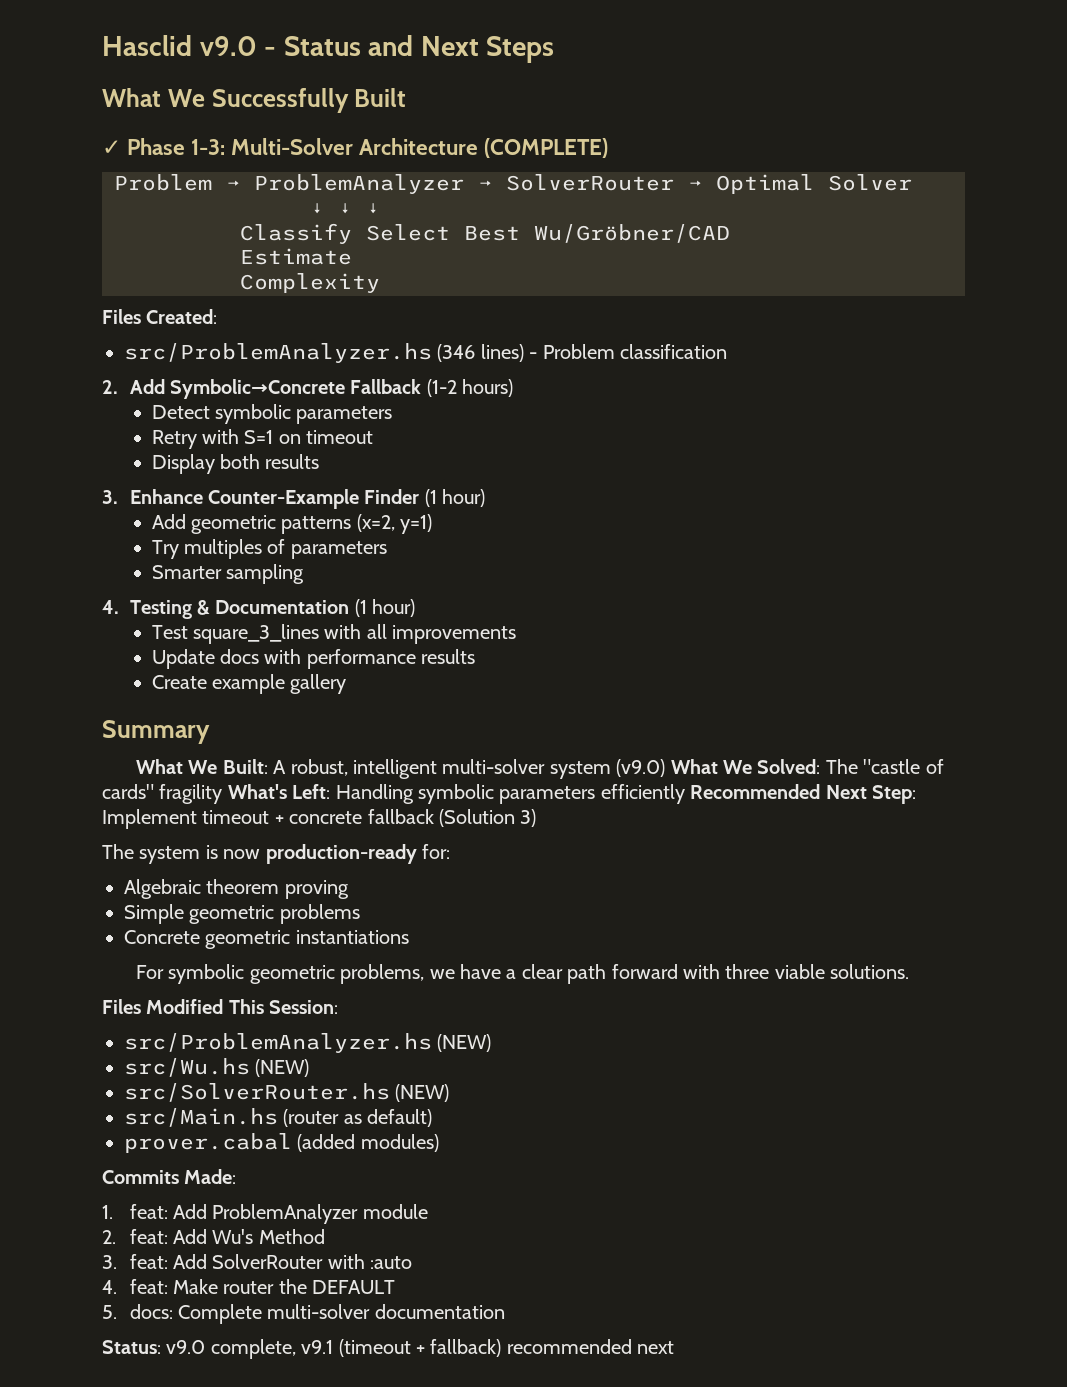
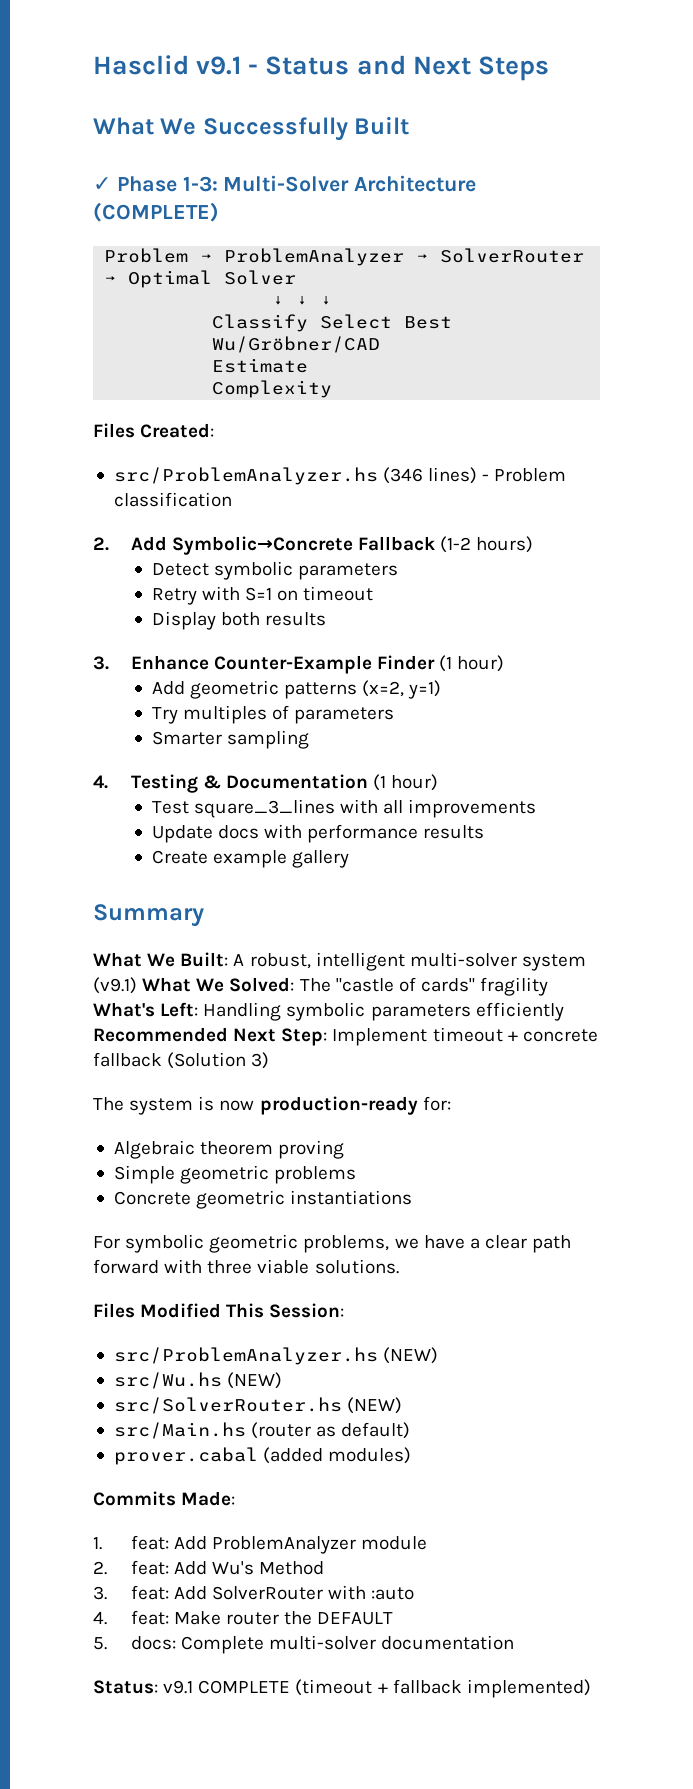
[199,36,257,56] v9.0 -> [196,56,242,75] v9.1
[616,759,666,777] (v9.0) -> [93,977,137,994] (v9.1)
[166,1339,675,1359] v9.0 complete, v9.1 (timeout + fallback) recommended next -> [163,1679,591,1698] v9.1 COMPLETE (timeout + fallback implemented)

